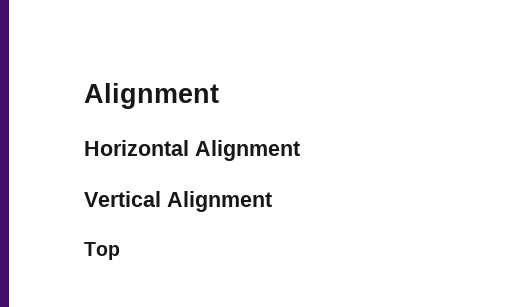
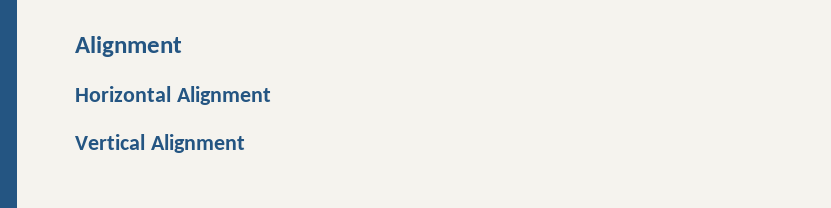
[84,242,120,260] // Top -> (245, 143) none

